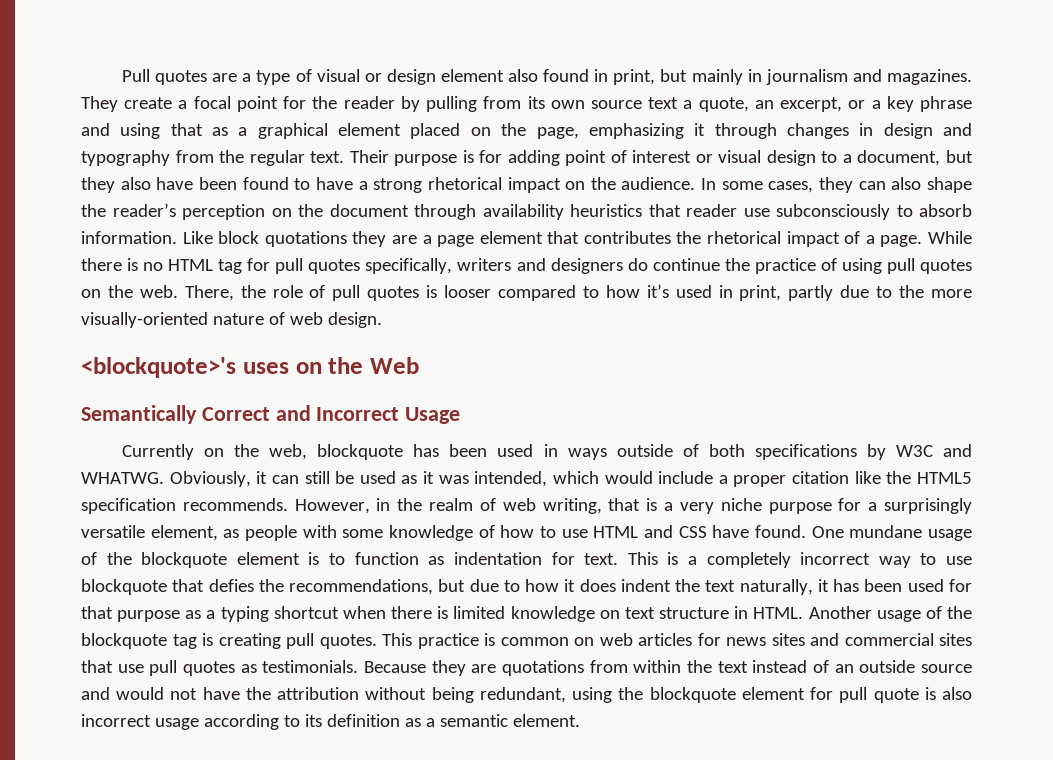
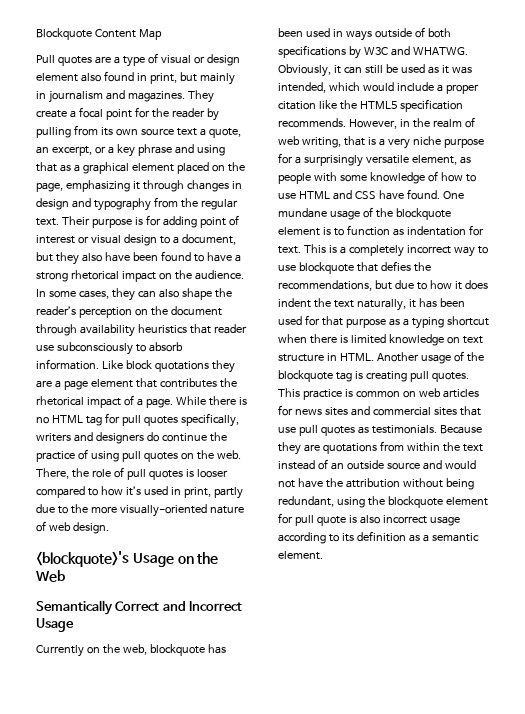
(121, 75) none -> [36,28,162,40] Blockquote Content Map //
[242,362,289,374] uses -> [132,553,174,567] Usage

